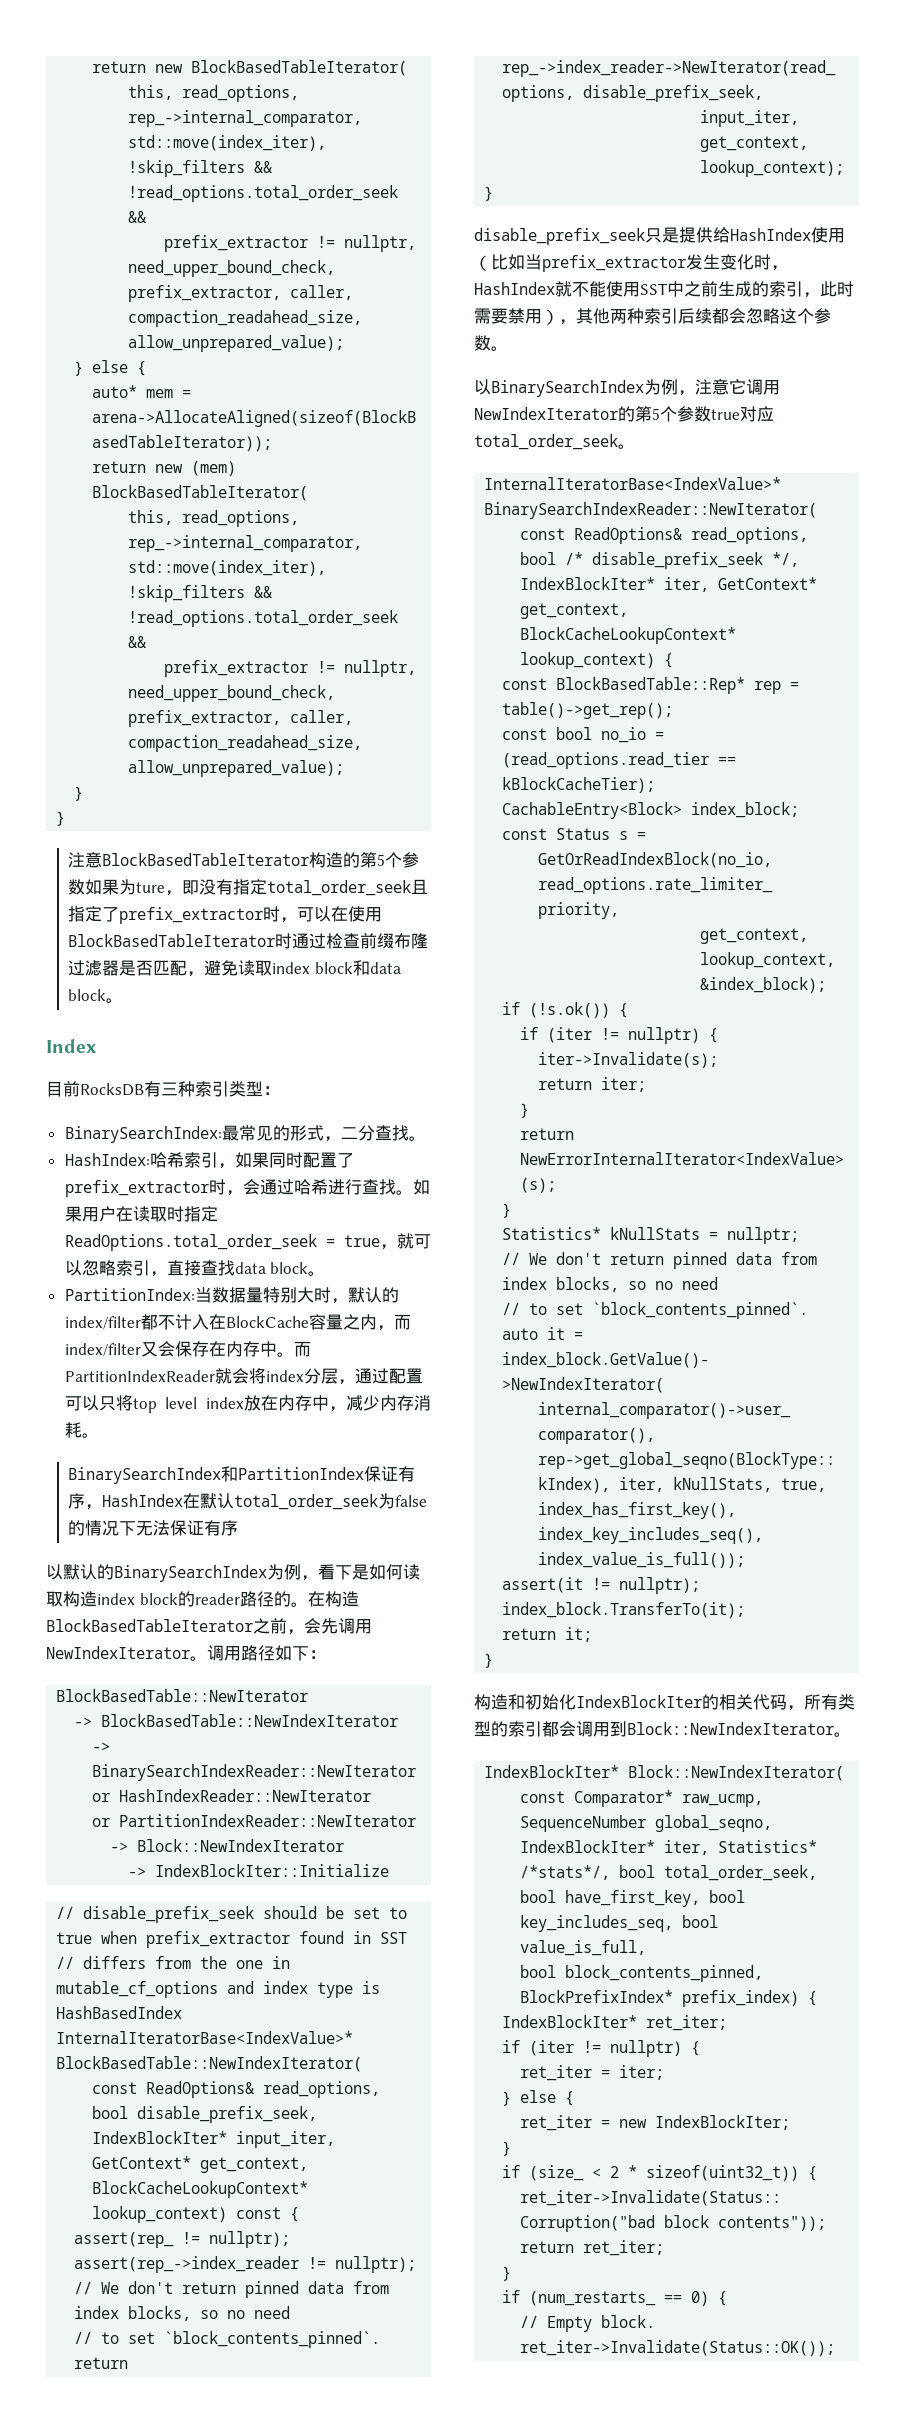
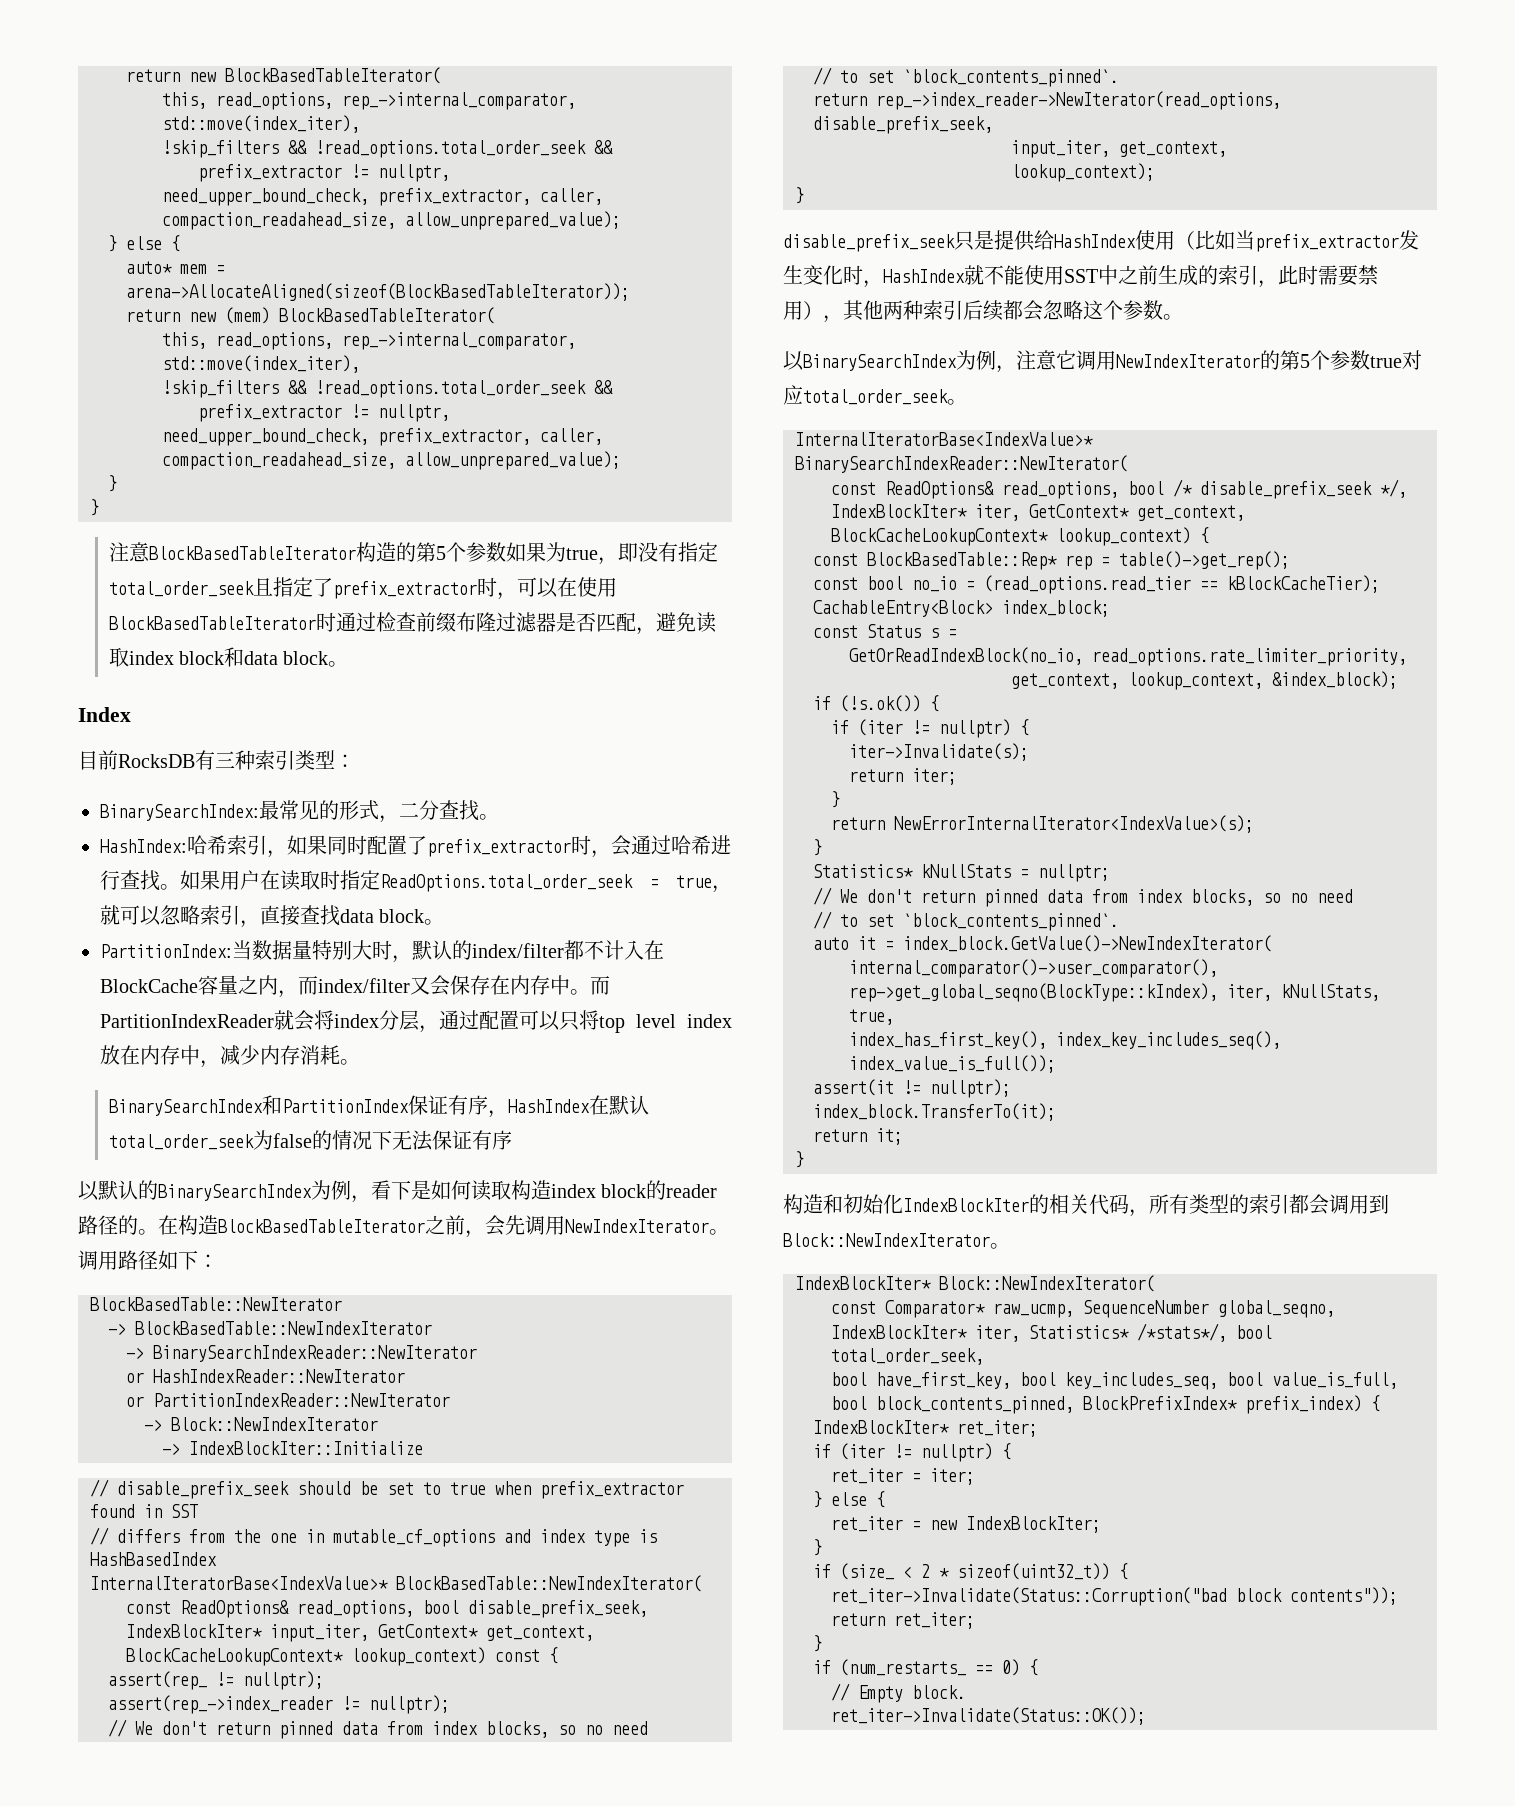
[136,882,166,893] ture -> [565,548,598,560] true

